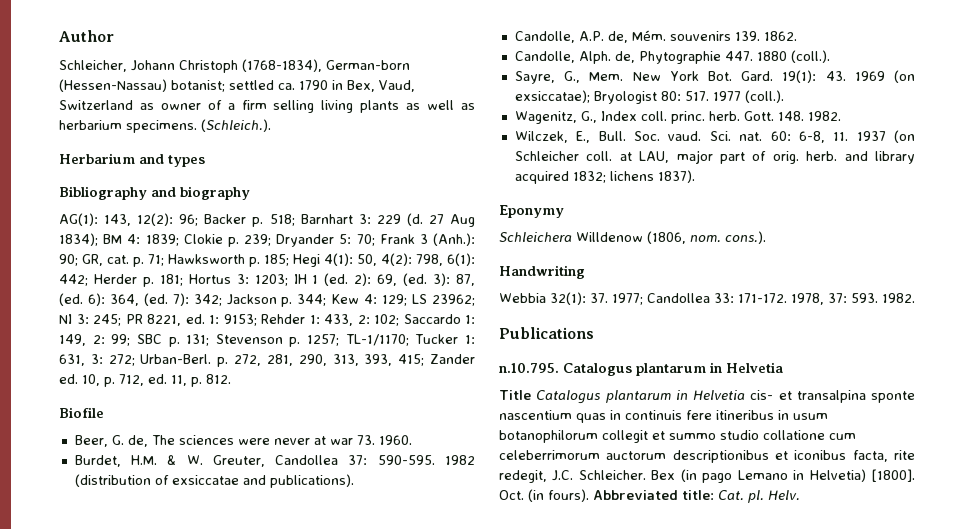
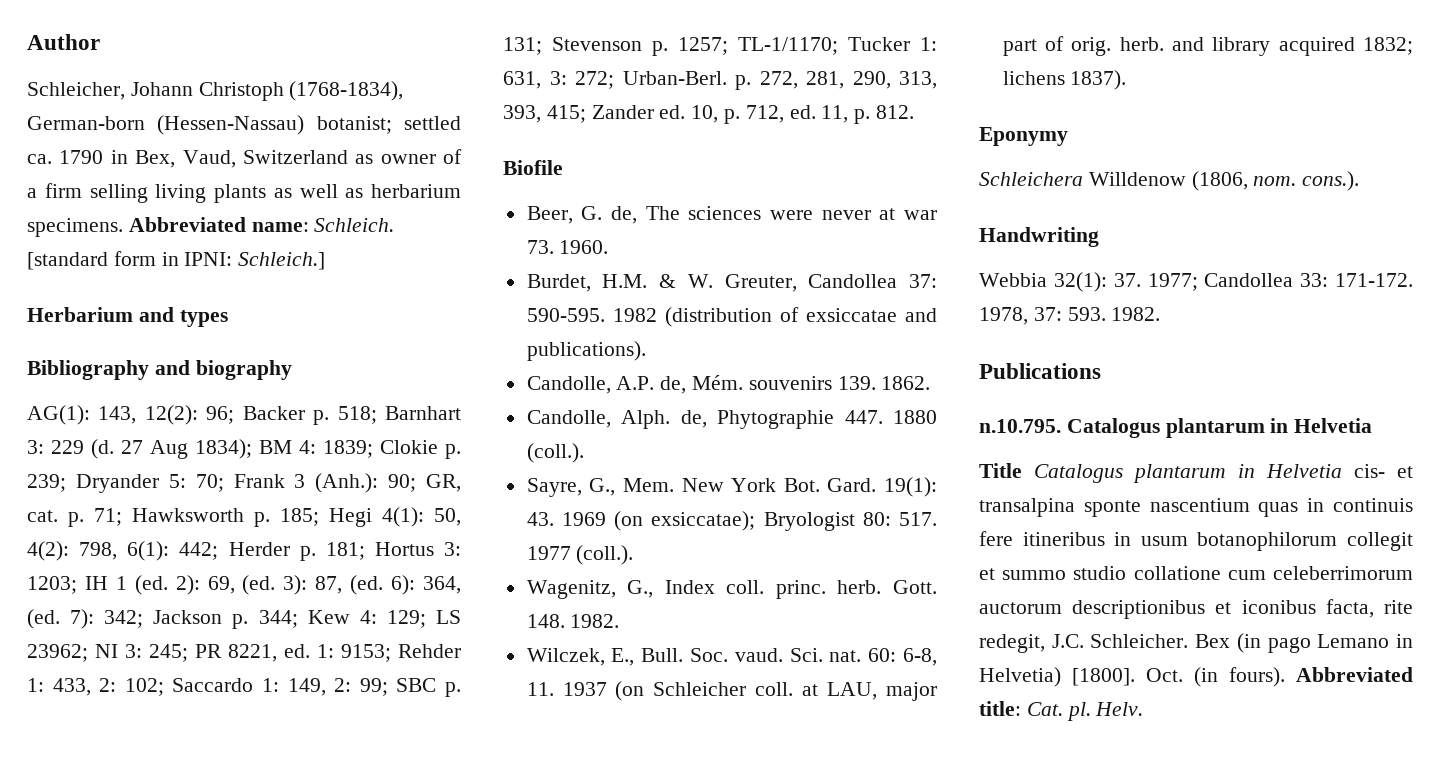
[201,119,271,132] (Schleich.). -> [128,217,395,232] [27,251,326,270] Abbreviated name: Schleich. [standard form in IPNI: Schleich.]

